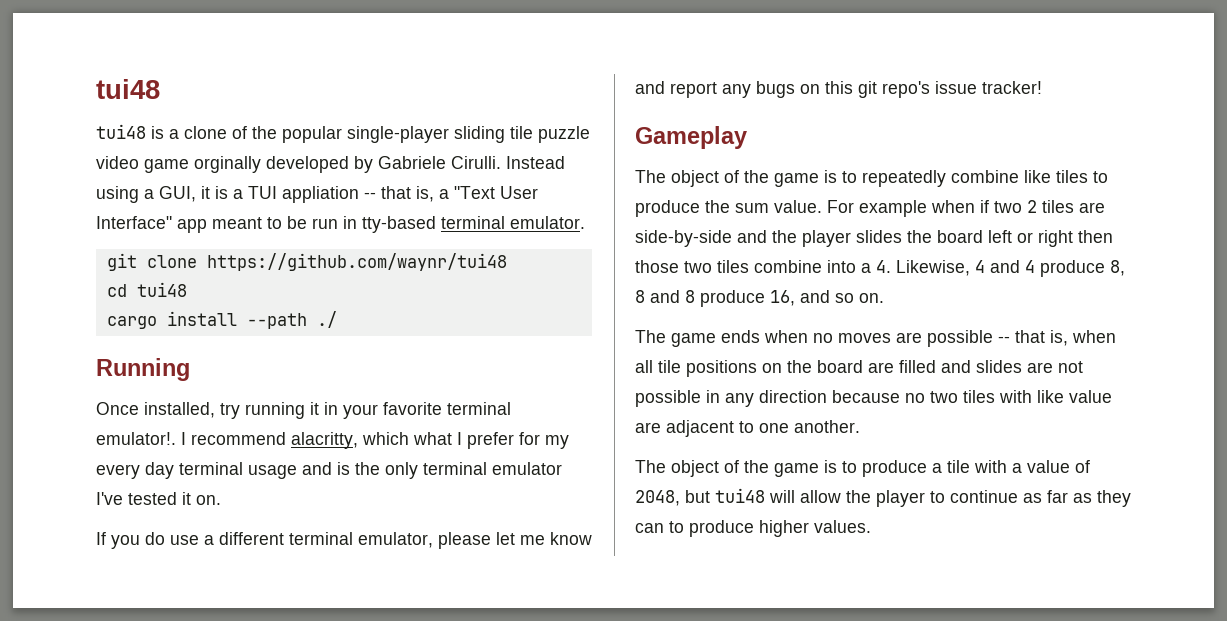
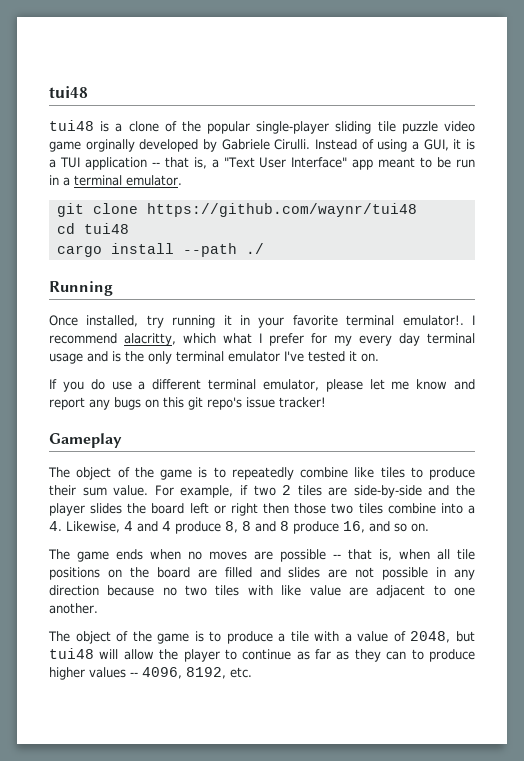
(565, 162) none -> [361,139,374,150] of
[282,186,359,203] appliation -> [84,157,147,170] application
[362,216,436,233] tty-based -> [63,177,70,186] a
[705,200,730,213] the -> [49,485,76,496] their
[859,200,975,217] example when -> [180,485,234,498] example,
[814,520,871,533] values. -> [89,667,252,679] values -- 4096, 8192, etc.

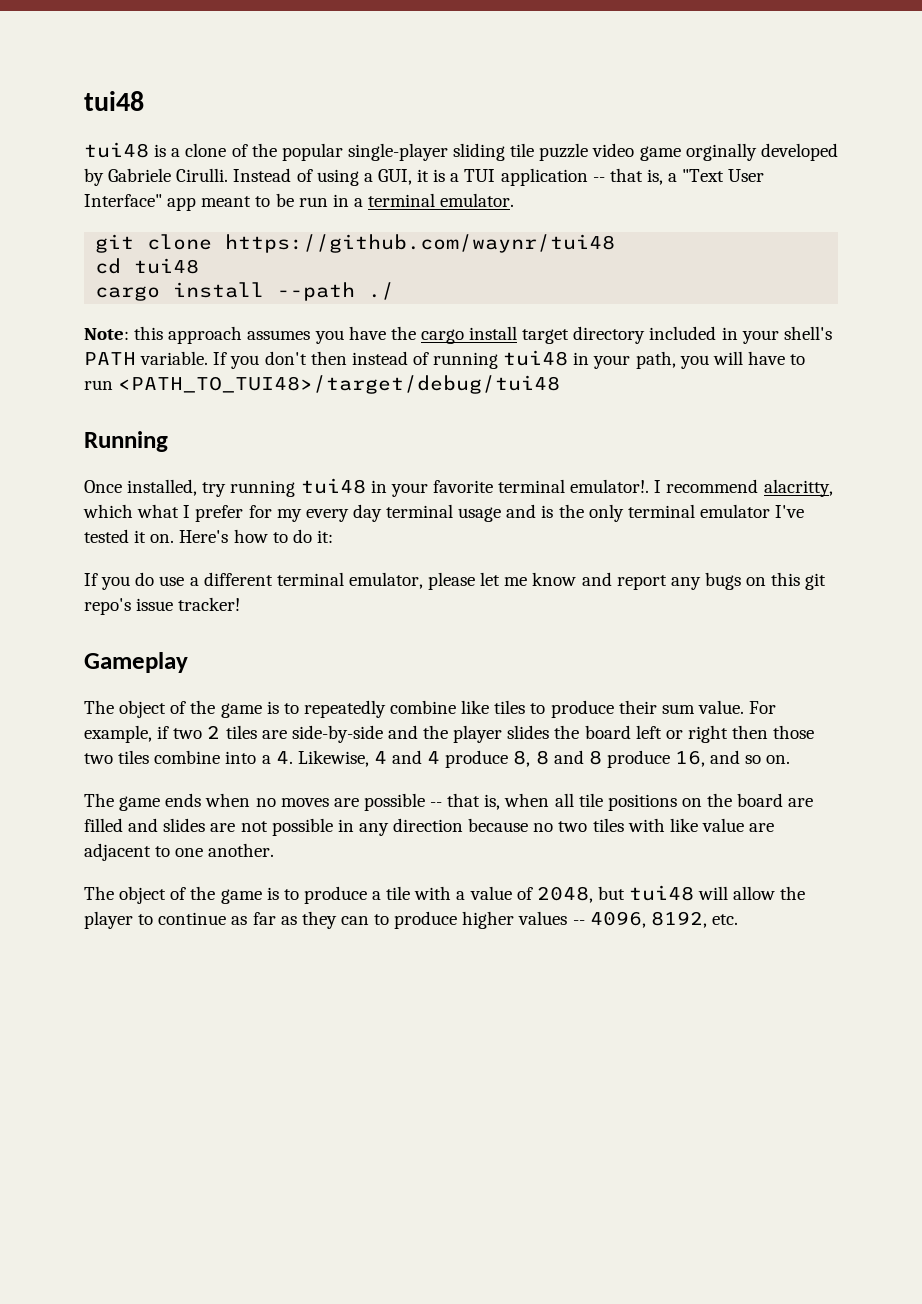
(264, 248) none -> [84,326,832,344] [84,350,806,369] [84,375,561,394] // Note: this approach assumes you have the cargo install target directory included in your shell's PATH variable. If you don't then instead of running tui48 in your path, you will have to run <PATH_TO_TUI48>/target/debug/tui48
[223,315,232,325] it -> [300,478,366,494] tui48
(379, 357) none -> [179,529,333,543] Here's how to do it:

